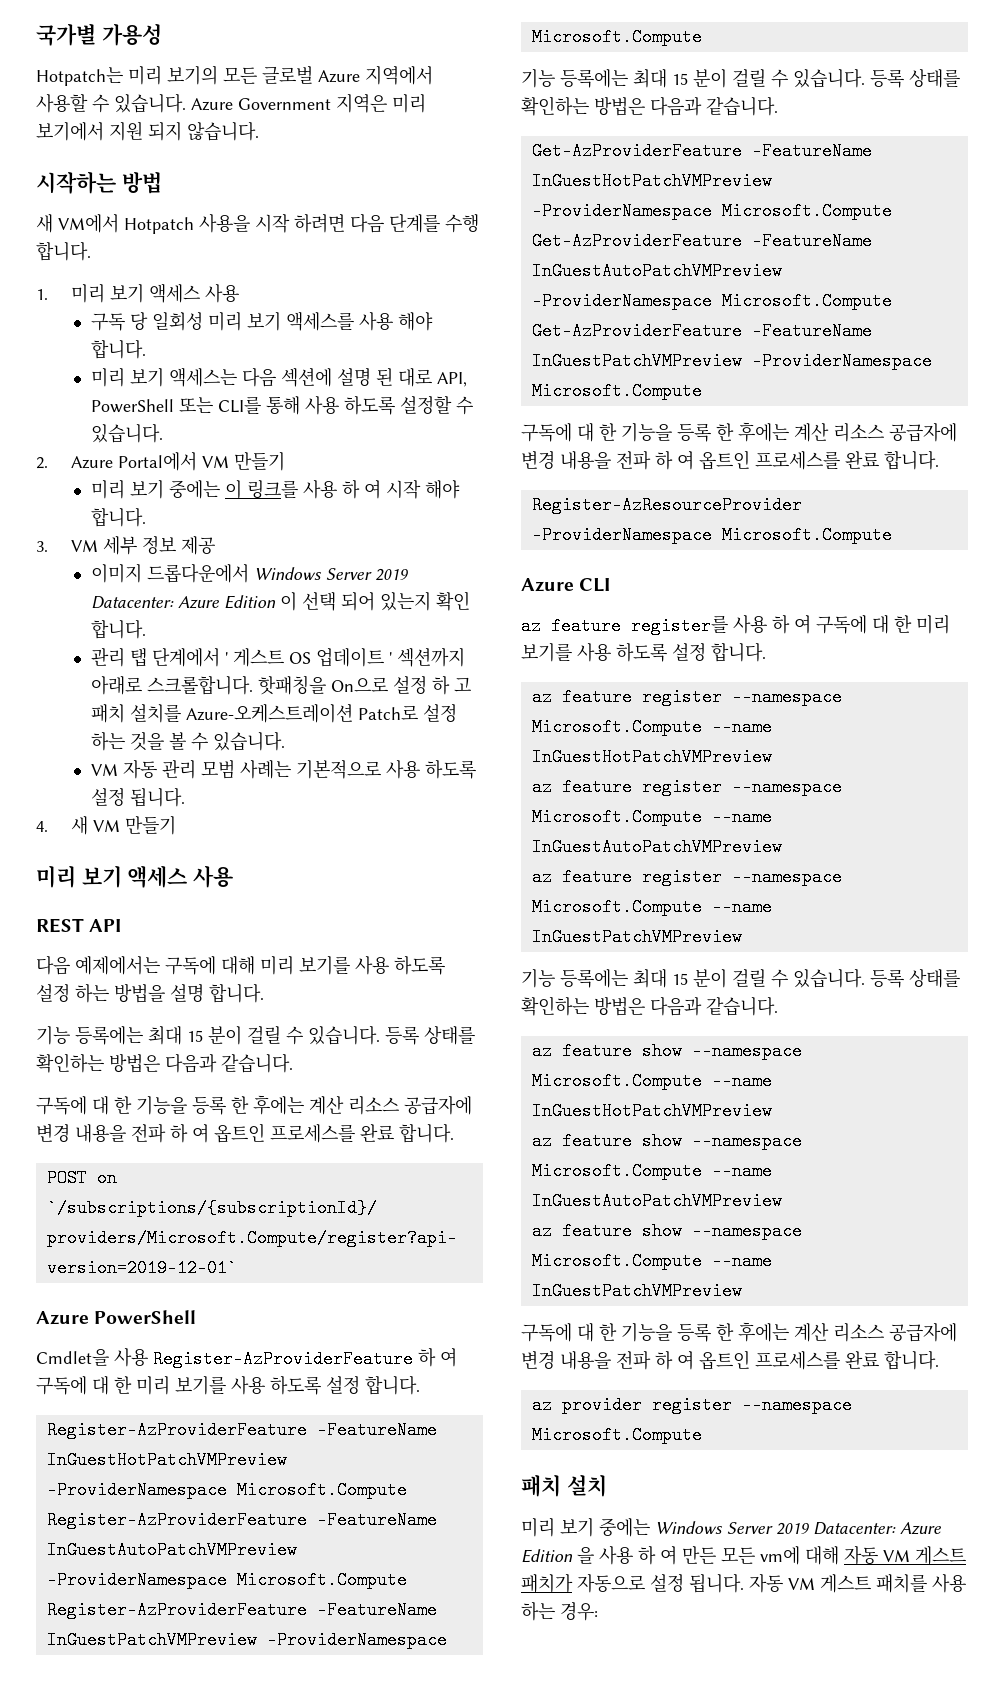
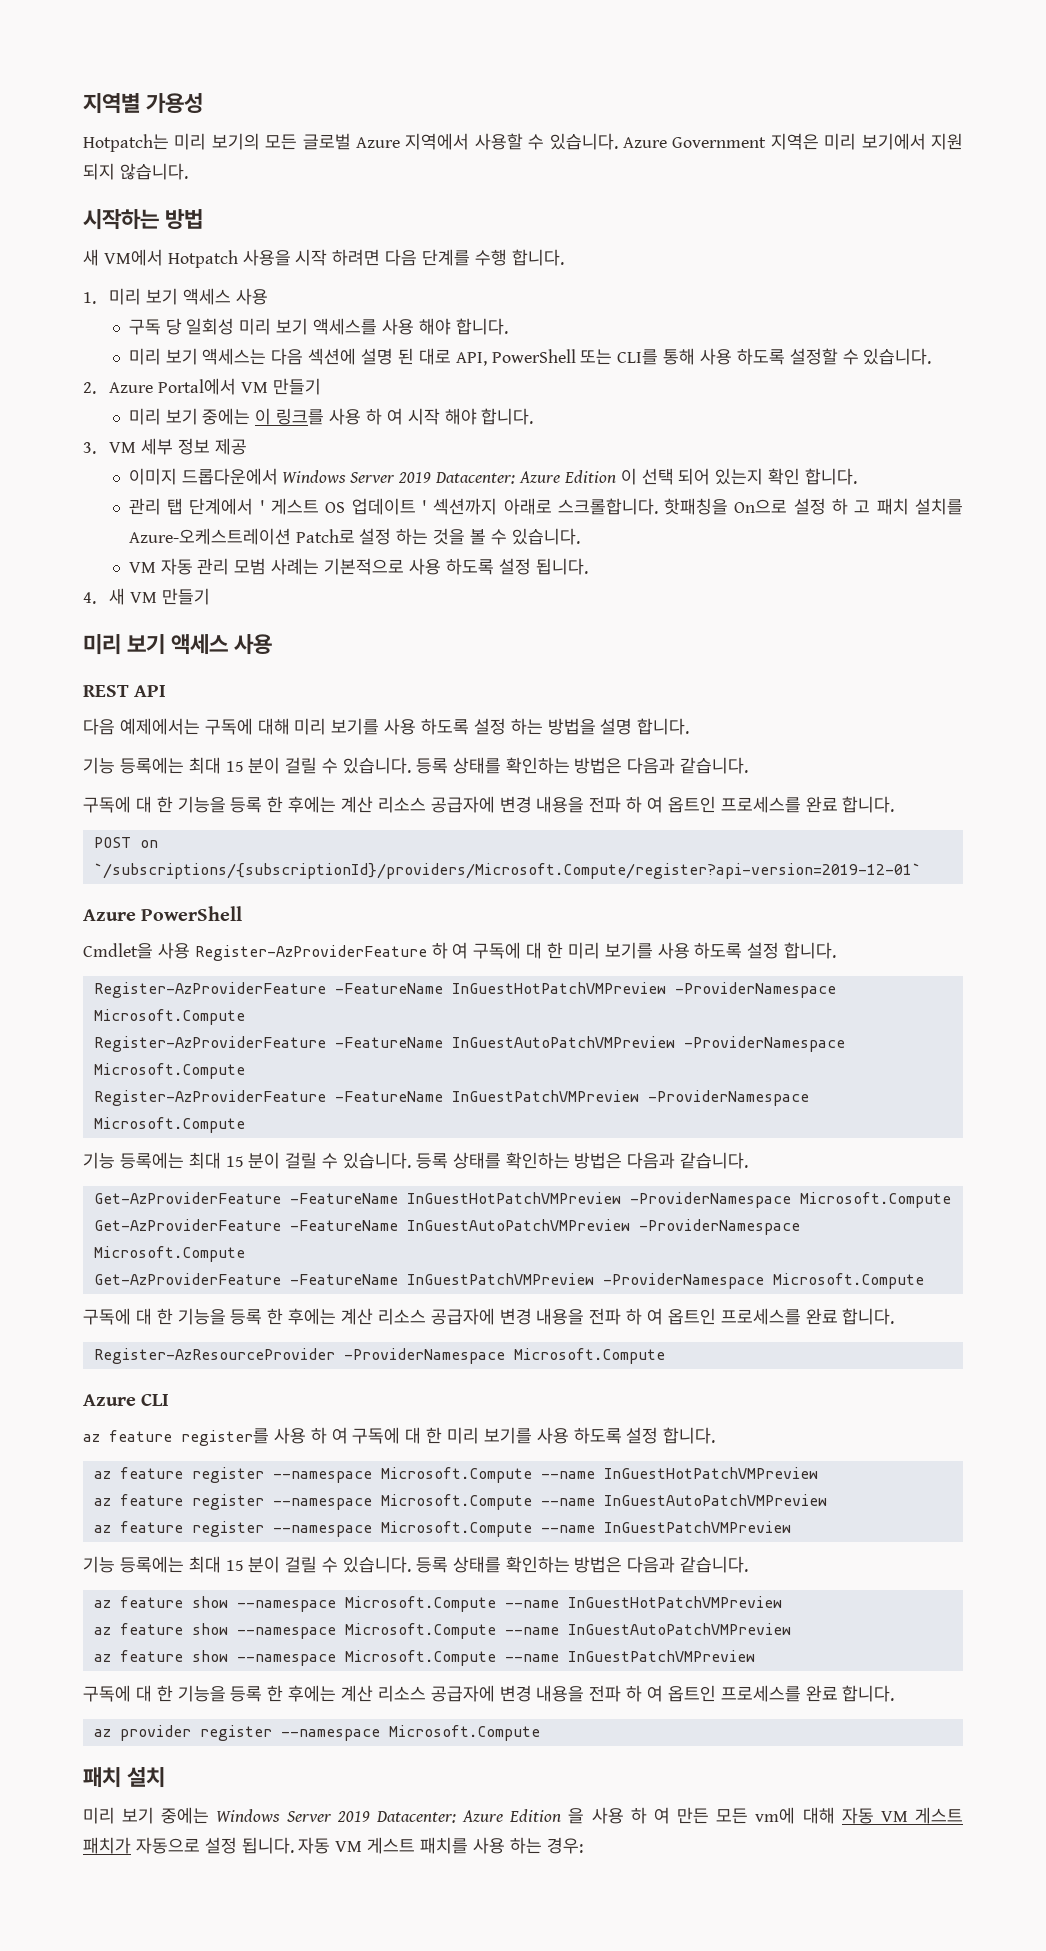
[36,23,96,46] 국가별 -> [83,93,140,114] 지역별

